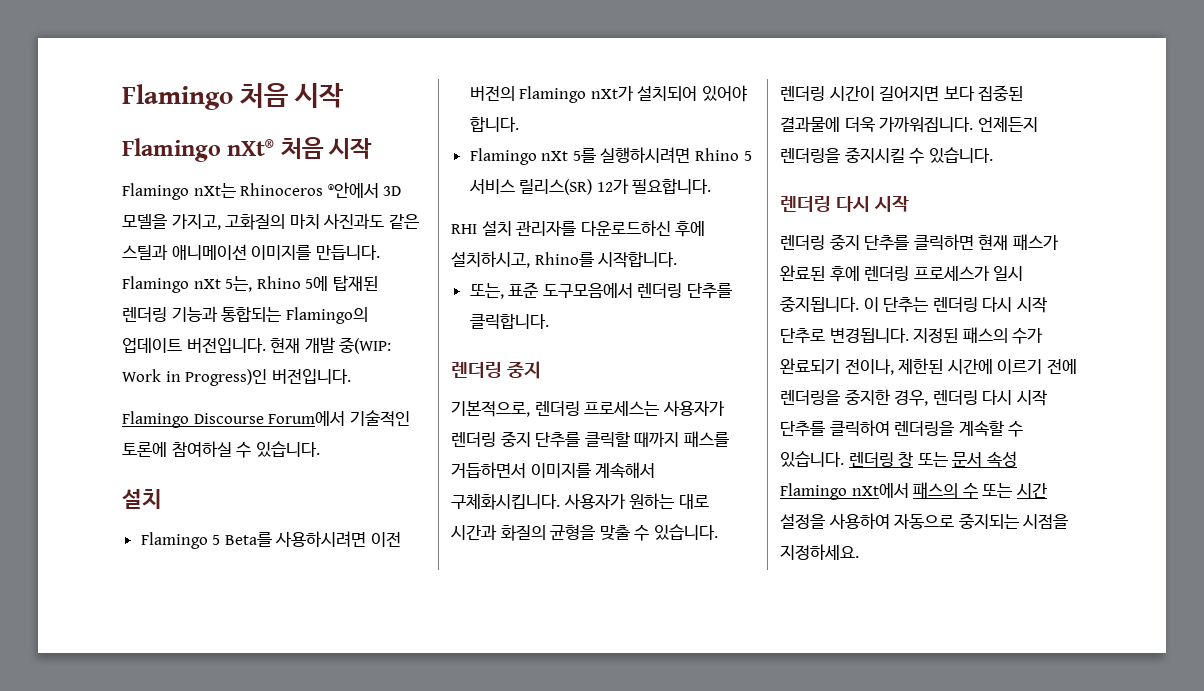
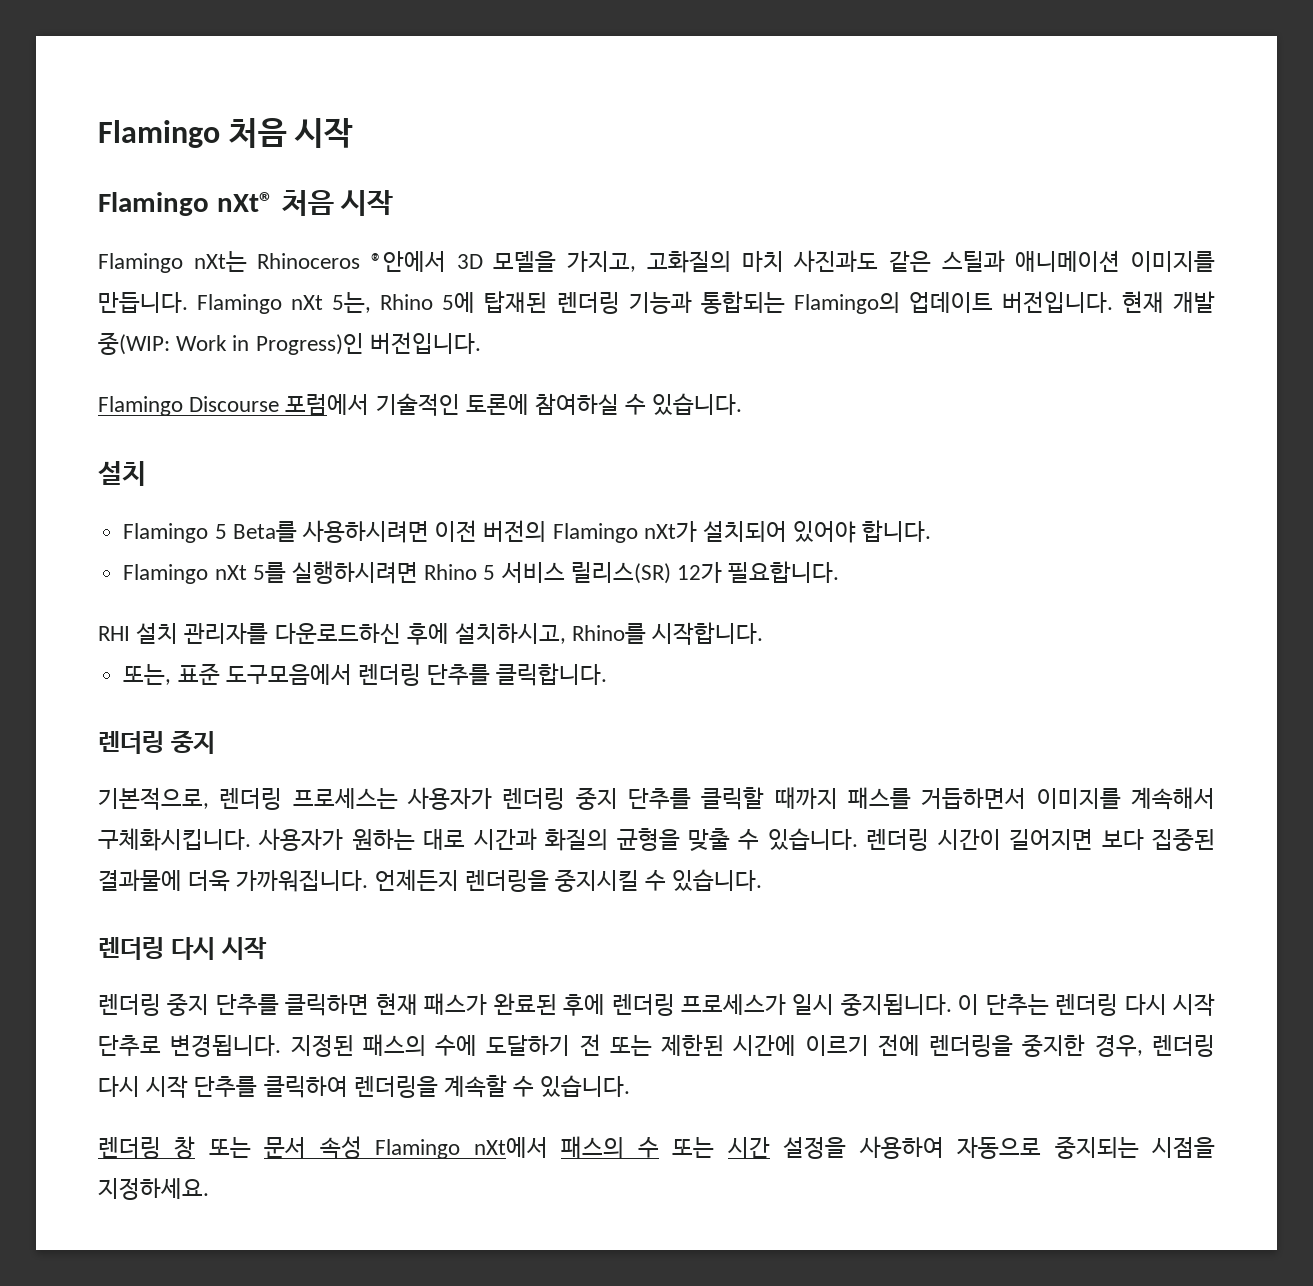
[268,411,346,426] Forum에서 -> [285,394,370,415] 포럼에서
[1012,328,1044,344] [780,358,894,375] 수가 완료되기 전이나, -> [435,1034,652,1056] 수에 도달하기 전 또는
(844, 459) none -> (631, 1086) //

